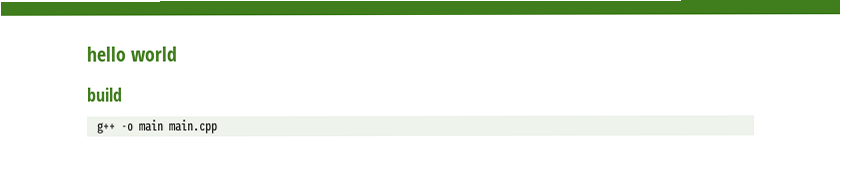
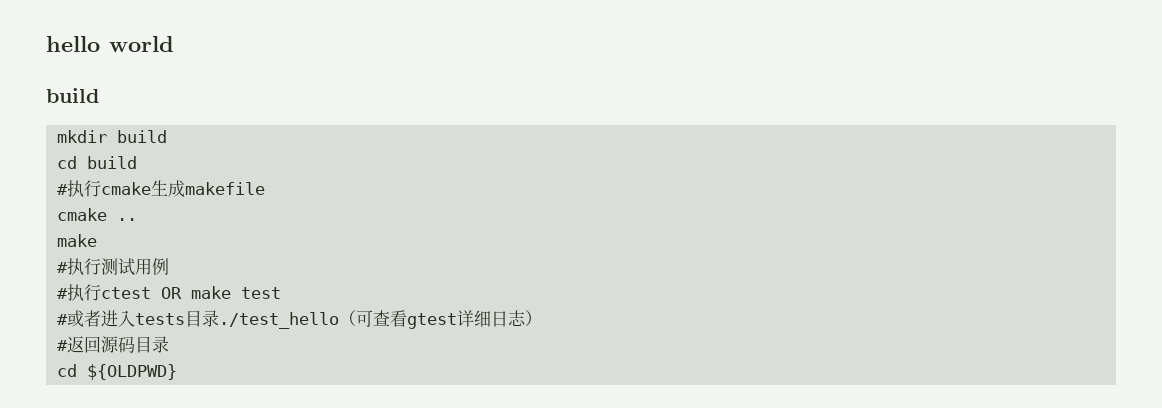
[97,119,219,134] g++ -o main main.cpp -> [56,130,167,143] [56,156,137,169] [56,180,265,197] [56,208,137,221] [56,234,97,247] [56,258,169,276] [56,284,281,301] [56,310,542,329] [56,336,169,353] [56,364,177,380] mkdir build // cd build // #执行cmake生成makefile // cmake .. // make // #执行测试用例 // #执行ctest OR make test // #或者进入tests目录./test_hello（可查看gtest详细日志） // #返回源码目录 // cd ${OLDPWD}

